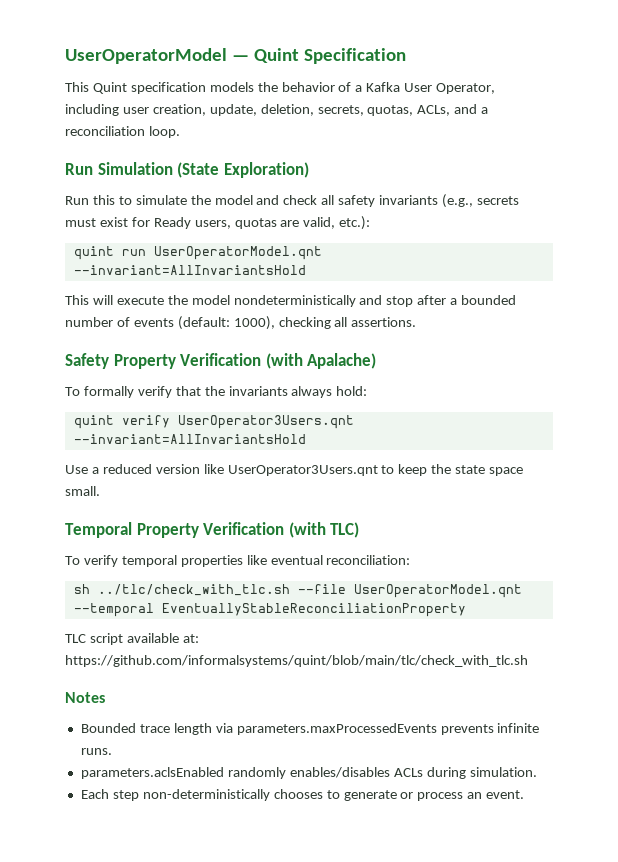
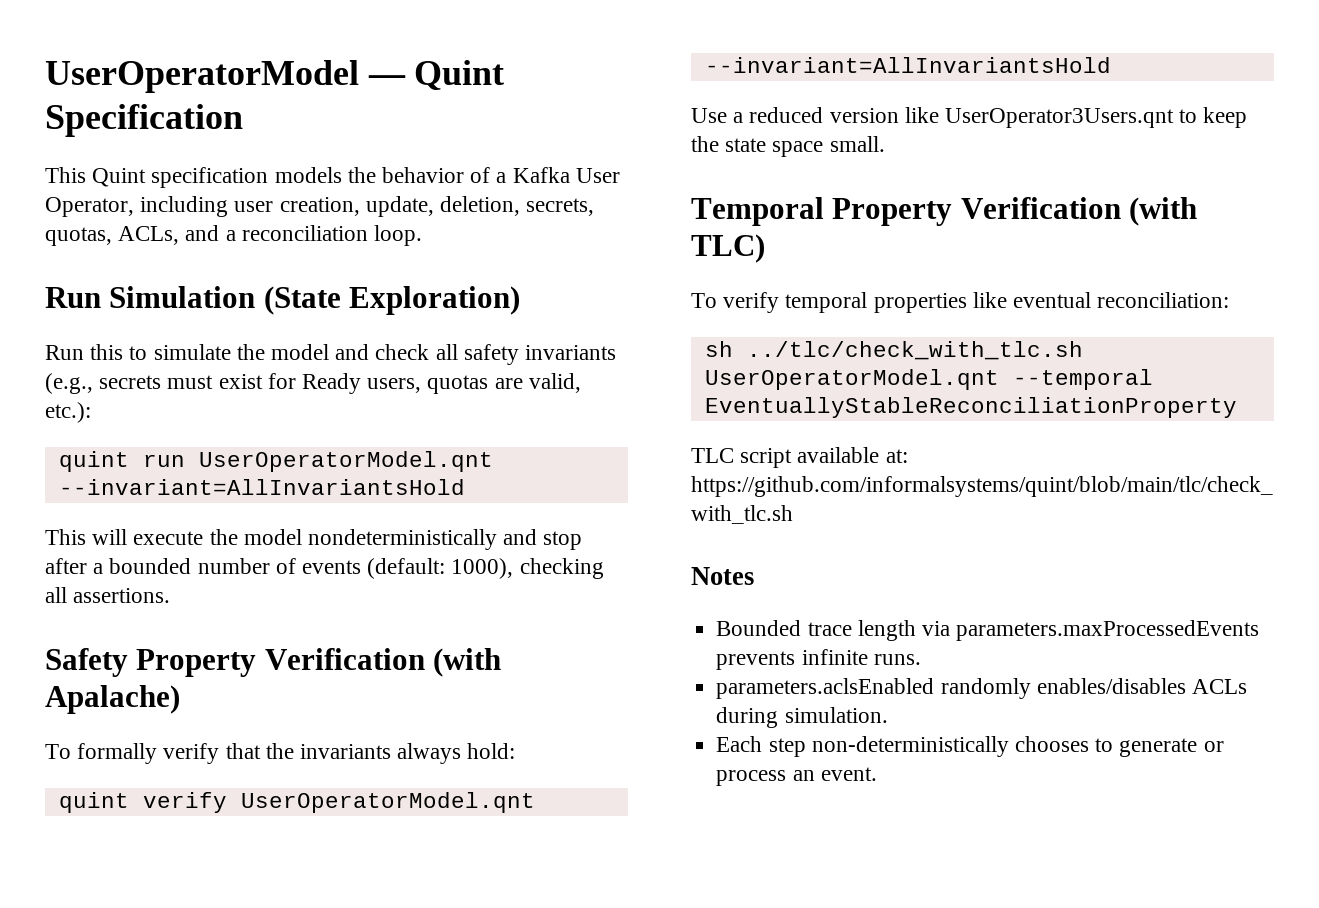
[177,415,354,429] UserOperator3Users.qnt -> [240,792,535,813] UserOperatorModel.qnt
[297,584,346,594] --file -> (1083, 350) none

